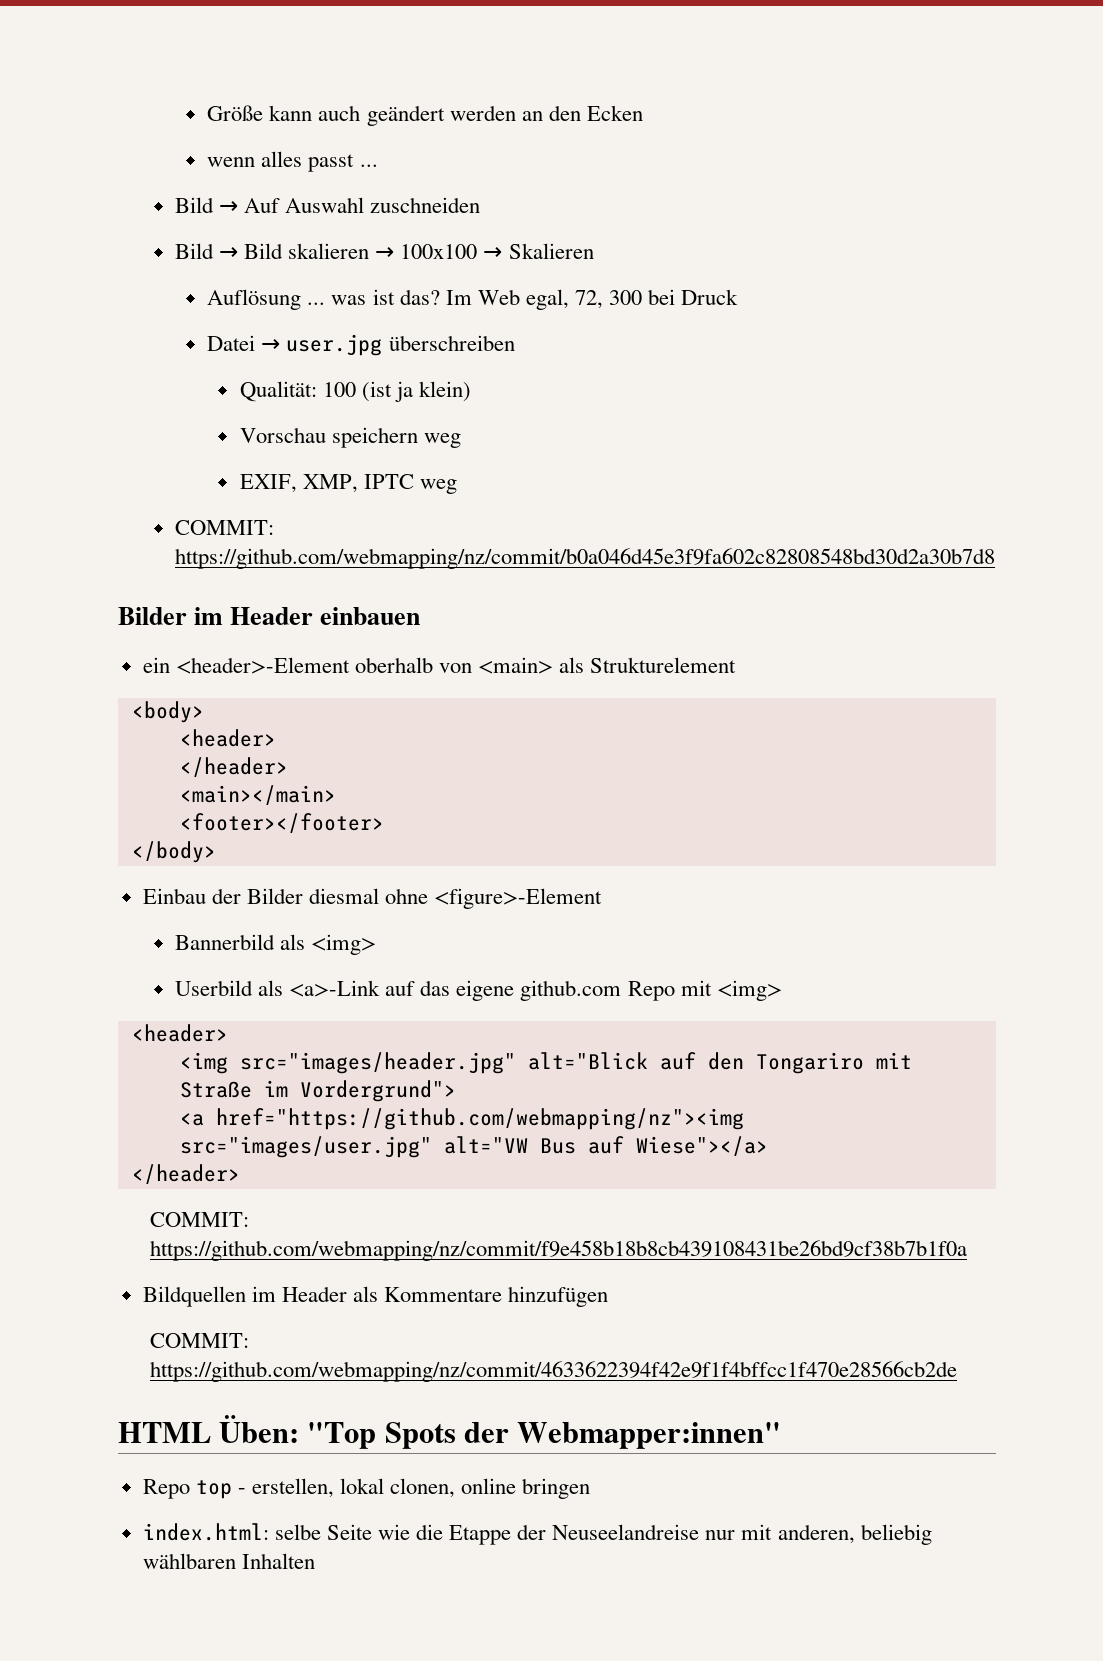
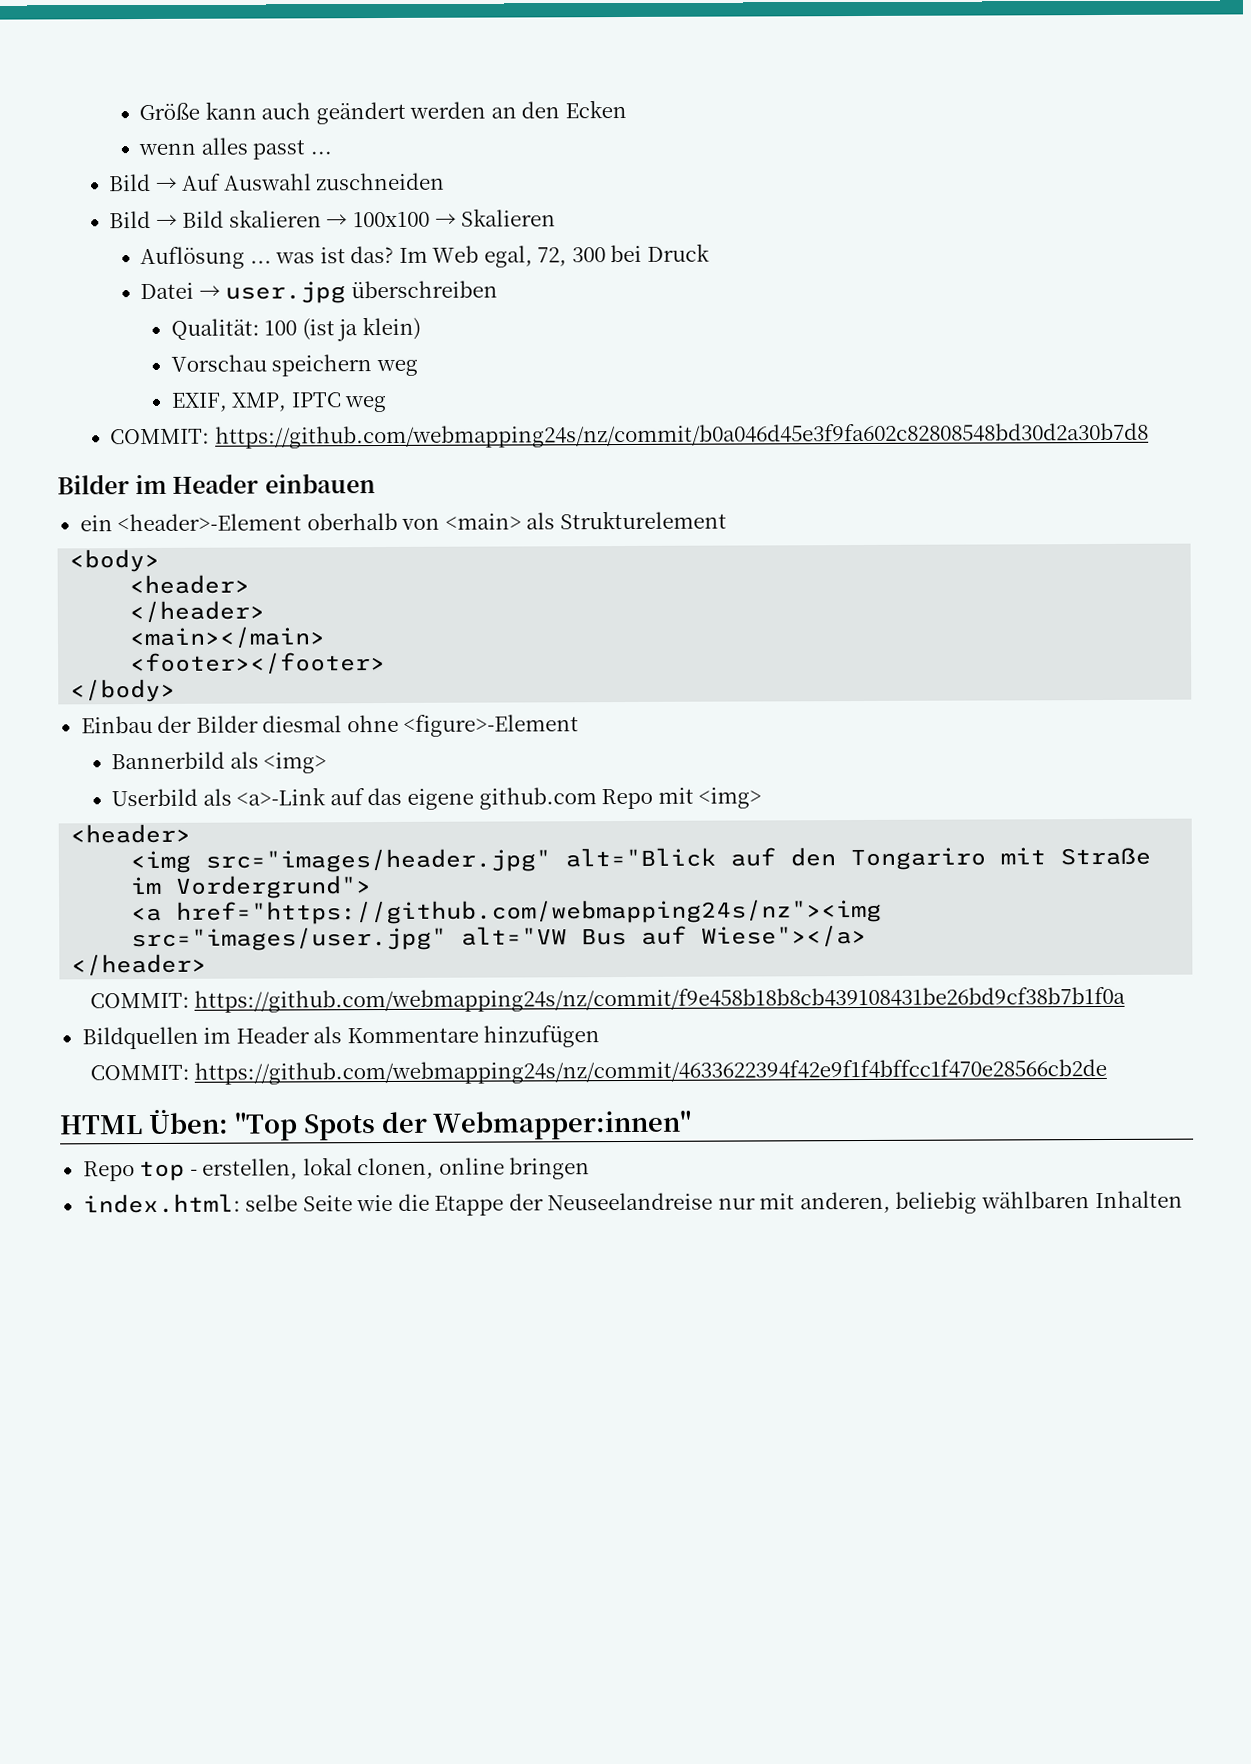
[175,548,996,569] https://github.com/webmapping/nz/commit/b0a046d45e3f9fa602c82808548bd30d2a30b7d8 -> [214,422,1149,449] https://github.com/webmapping24s/nz/commit/b0a046d45e3f9fa602c82808548bd30d2a30b7d8
[215,1108,744,1130] href="https://github.com/webmapping/nz"><img -> [176,898,883,925] href="https://github.com/webmapping24s/nz"><img
[150,1240,968,1261] https://github.com/webmapping/nz/commit/f9e458b18b8cb439108431be26bd9cf38b7b1f0a -> [194,986,1127,1013] https://github.com/webmapping24s/nz/commit/f9e458b18b8cb439108431be26bd9cf38b7b1f0a
[150,1361,958,1382] https://github.com/webmapping/nz/commit/4633622394f42e9f1f4bffcc1f470e28566cb2de -> [194,1058,1108,1085] https://github.com/webmapping24s/nz/commit/4633622394f42e9f1f4bffcc1f470e28566cb2de

